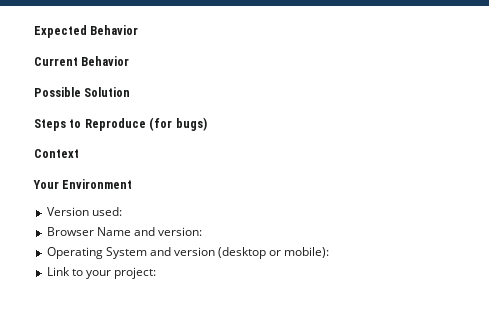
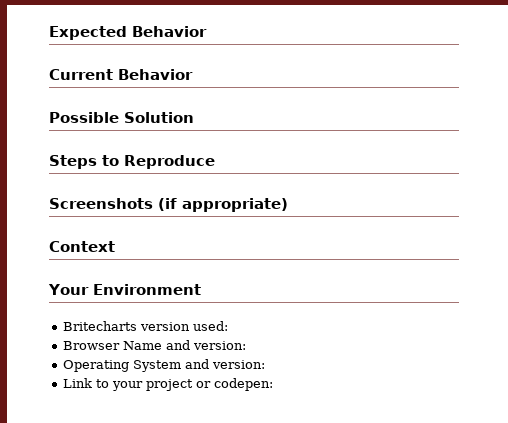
[149,117,207,131] (for bugs) -> [49,198,288,212] // Screenshots (if appropriate)
[46,207,89,216] Version -> [63,321,191,331] Britecharts version
[173,247,330,259] version (desktop or mobile): -> [212,360,266,369] version:
[113,267,156,279] project: -> [146,378,274,391] project or codepen:

